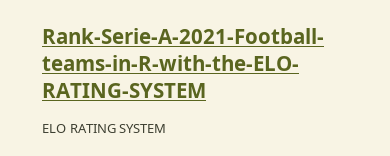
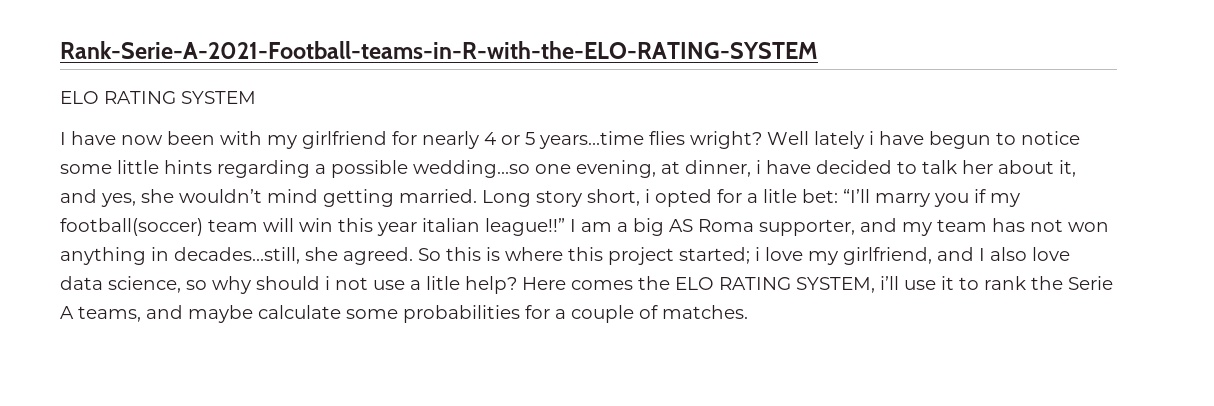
(167, 128) none -> [60,131,1080,149] [60,160,1076,178] [60,189,1020,207] [60,218,1109,236] [60,247,1070,265] [60,276,1113,294] [60,305,748,323] // I have now been with my girlfriend for nearly 4 or 5 years…time flies wright? Well lately i have begun to notice some little hints regarding a possible wedding…so one evening, at dinner, i have decided to talk her about it, and yes, she wouldn’t mind getting married. Long story short, i opted for a litle bet: “I’ll marry you if my football(soccer) team will win this year italian league!!” I am a big AS Roma supporter, and my team has not won anything in decades…still, she agreed. So this is where this project started; i love my girlfriend, and I also love data science, so why should i not use a litle help? Here comes the ELO RATING SYSTEM, i’ll use it to rank the Serie A teams, and maybe calculate some probabilities for a couple of matches.

